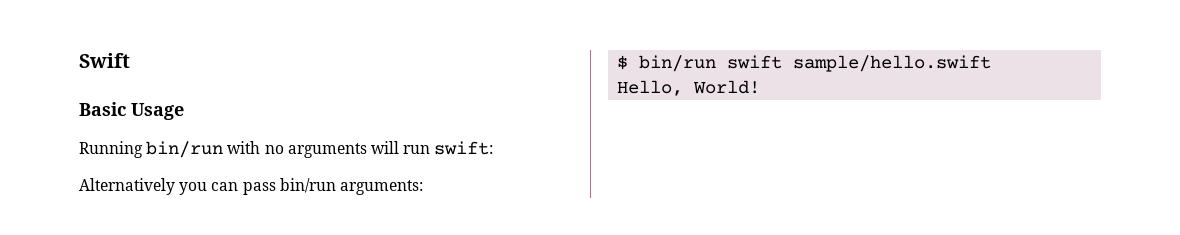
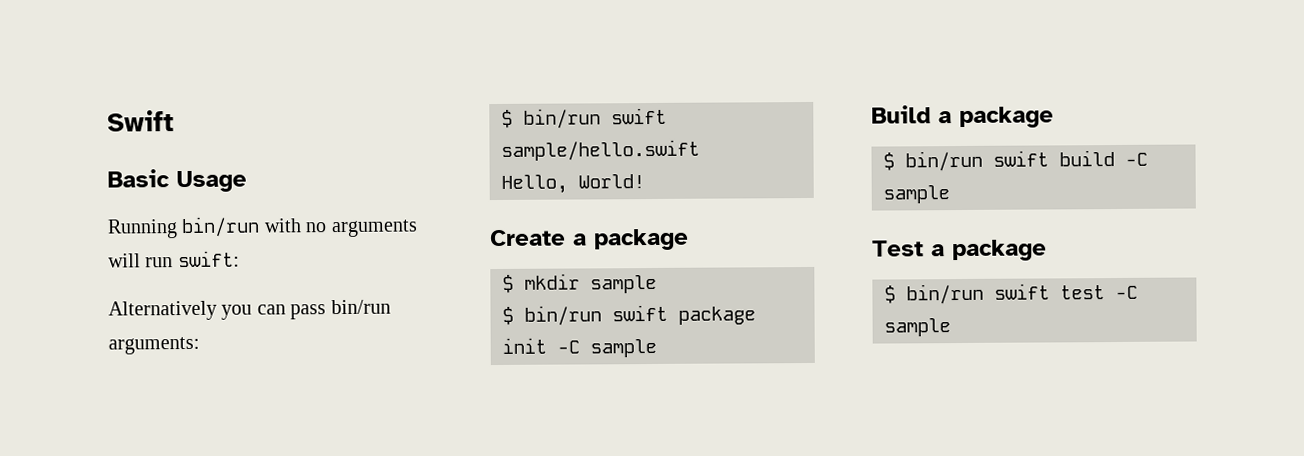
(761, 87) none -> [490,228,689,251] [502,273,657,294] [502,304,756,326] [502,337,657,358] [871,105,1054,129] [883,150,1148,172] [883,185,950,204] [872,239,1047,262] [884,283,1138,305] [884,318,951,337] // Create a package // $ mkdir sample // $ bin/run swift package init -C sample // Build a package // $ bin/run swift build -C sample // Test a package // $ bin/run swift test -C sample

